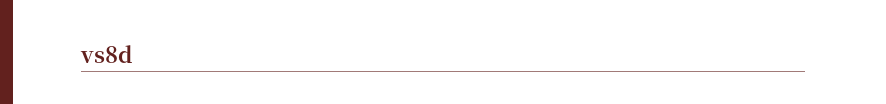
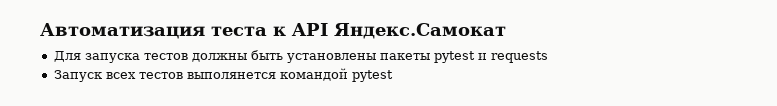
[80,45,132,63] vs8d -> [40,23,506,39] [53,50,548,63] [53,68,393,82] Автоматизация теста к API Яндекс.Самокат // Для запуска тестов должны быть установлены пакеты pytest и requests // Запуск всех тестов выполянется командой pytest

